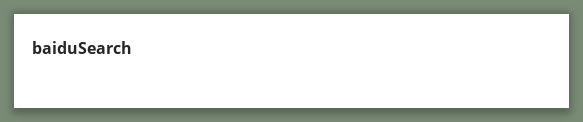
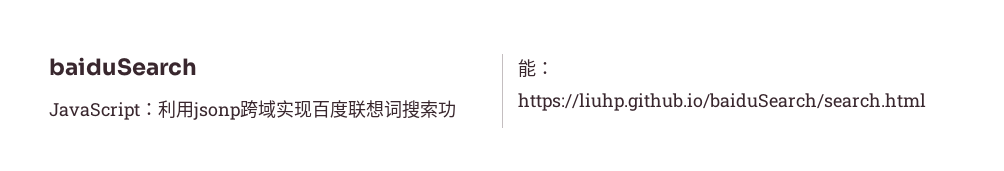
(132, 47) none -> [49,100,456,120] [518,59,554,78] [518,93,926,111] // JavaScript：利用jsonp跨域实现百度联想词搜索功能：https://liuhp.github.io/baiduSearch/search.html

